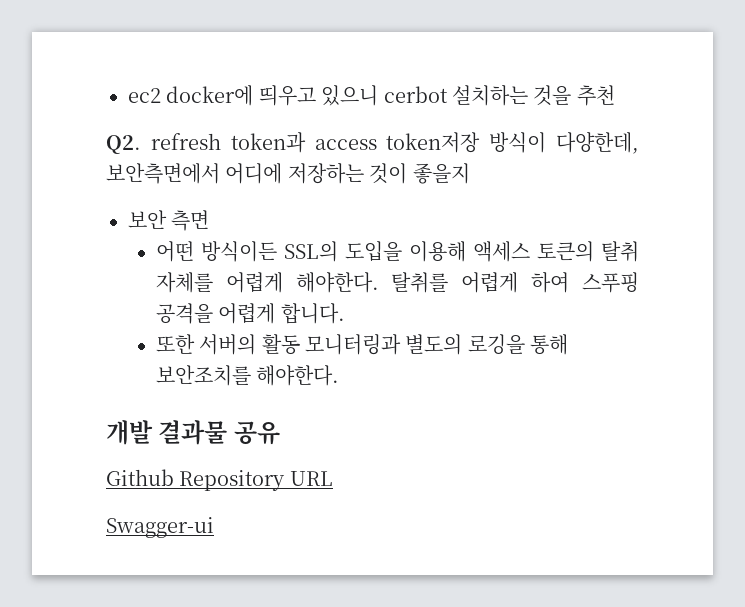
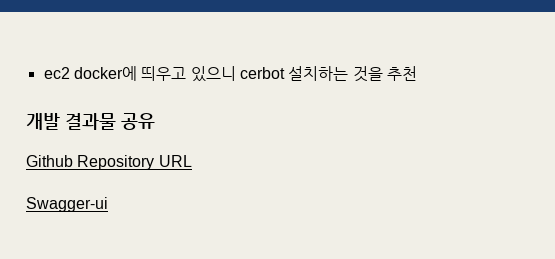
[106,132,639,154] [106,163,470,184] [128,210,210,231] [155,241,640,262] [155,272,640,293] [155,303,345,324] [155,334,569,355] [155,365,340,386] // Q2. refresh token과 access token저장 방식이 다양한데, 보안측면에서 어디에 저장하는 것이 좋을지 // 보안 측면 // 어떤 방식이든 SSL의 도입을 이용해 액세스 토큰의 탈취 자체를 어렵게 해야한다. 탈취를 어렵게 하여 스푸핑 공격을 어렵게 합니다. // 또한 서버의 활동 모니터링과 별도의 로깅을 통해 보안조치를 해야한다. -> (417, 73) none

